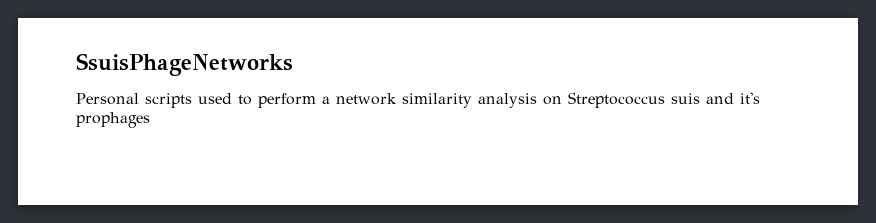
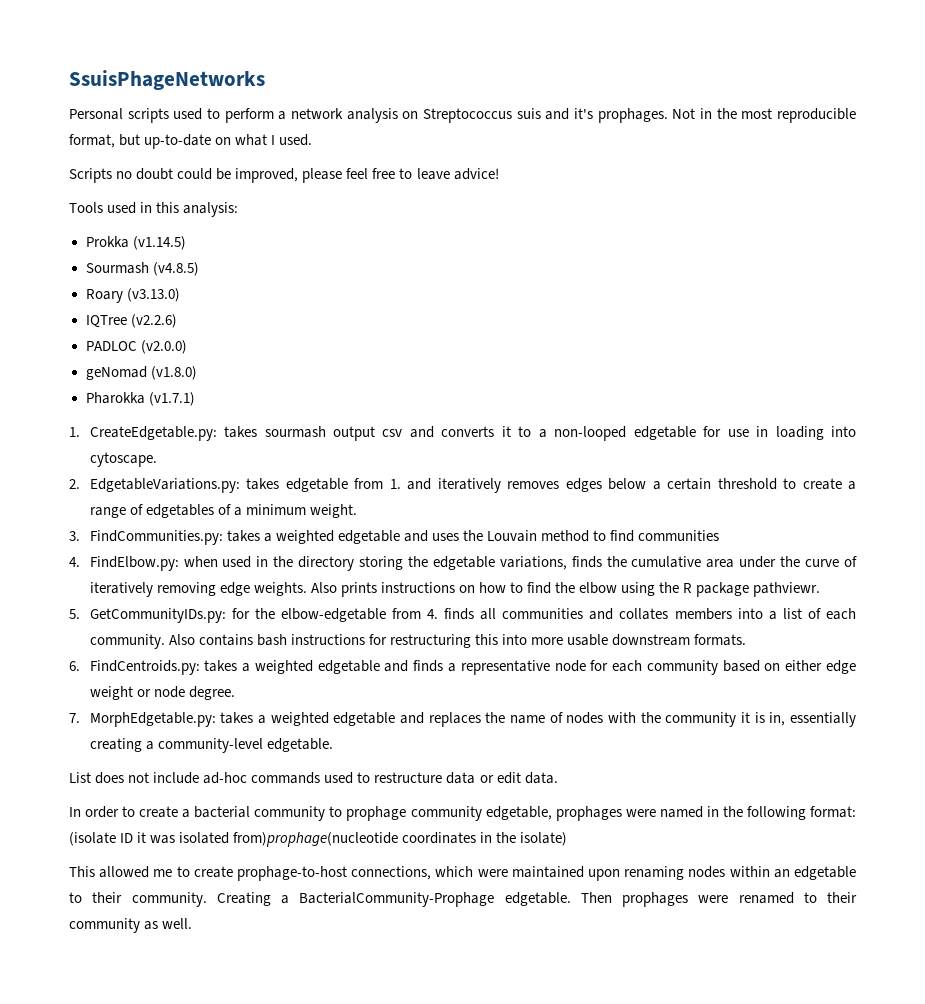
[402,93,472,108] similarity -> (343, 113) none
[76,112,150,128] prophages -> [597,108,856,123] [69,134,313,149] [69,168,499,183] [69,202,239,217] [85,236,186,250] [85,262,199,276] [85,288,180,303] [85,314,177,328] [85,340,187,354] [85,366,197,380] [85,392,195,406] [69,426,856,441] [89,452,157,467] [69,478,857,493] [89,504,357,518] [69,530,720,545] [69,556,858,571] [89,582,821,597] [69,608,856,623] [89,634,747,649] [69,660,856,675] [89,686,235,700] [69,712,856,727] [89,738,333,753] [69,772,558,784] [69,806,856,821] [69,832,568,847] [69,866,857,881] [69,892,857,907] [69,918,193,933] prophages. Not in the most reproducible format, but up-to-date on what I used. // Scripts no doubt could be improved, please feel free to leave advice! // Tools used in this analysis: // Prokka (v1.14.5) // Sourmash (v4.8.5) // Roary (v3.13.0) // IQTree (v2.2.6) // PADLOC (v2.0.0) // geNomad (v1.8.0) // Pharokka (v1.7.1) // 1. CreateEdgetable.py: takes sourmash output csv and converts it to a non-looped edgetable for use in loading into cytoscape. // 2. EdgetableVariations.py: takes edgetable from 1. and iteratively removes edges below a certain threshold to create a range of edgetables of a minimum weight. // 3. FindCommunities.py: takes a weighted edgetable and uses the Louvain method to find communities // 4. FindElbow.py: when used in the directory storing the edgetable variations, finds the cumulative area under the curve of iteratively removing edge weights. Also prints instructions on how to find the elbow using the R package pathviewr. // 5. GetCommunityIDs.py: for the elbow-edgetable from 4. finds all communities and collates members into a list of each community. Also contains bash instructions for restructuring this into more usable downstream formats. // 6. FindCentroids.py: takes a weighted edgetable and finds a representative node for each community based on either edge weight or node degree. // 7. MorphEdgetable.py: takes a weighted edgetable and replaces the name of nodes with the community it is in, essentially creating a community-level edgetable. // List does not include ad-hoc commands used to restructure data or edit data. // In order to create a bacterial community to prophage community edgetable, prophages were named in the following format: (isolate ID it was isolated from)prophage(nucleotide coordinates in the isolate) // This allowed me to create prophage-to-host connections, which were maintained upon renaming nodes within an edgetable to their community. Creating a BacterialCommunity-Prophage edgetable. Then prophages were renamed to their community as well.

